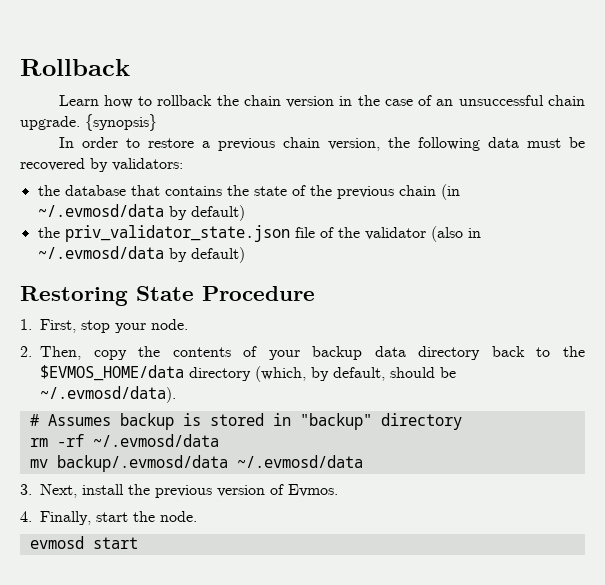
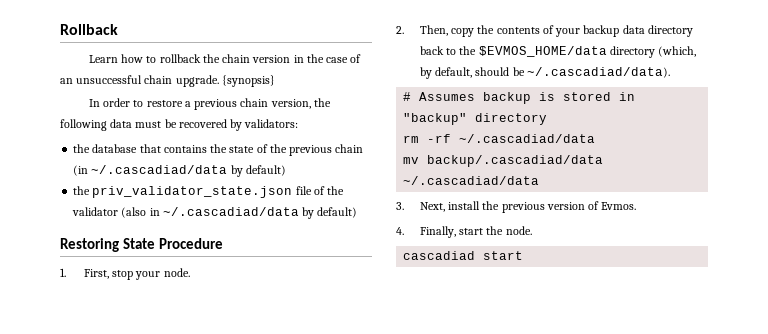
[37,204,164,217] ~/.evmosd/data -> [91,165,228,174] ~/.cascadiad/data
[37,246,164,259] ~/.evmosd/data -> [162,207,299,216] ~/.cascadiad/data
[40,386,176,403] ~/.evmosd/data). -> [526,67,670,78] ~/.cascadiad/data).
[92,434,219,447] ~/.evmosd/data -> [459,134,596,143] ~/.cascadiad/data
[56,455,363,472] backup/.evmosd/data ~/.evmosd/data -> [427,155,604,167] [403,176,540,185] backup/.cascadiad/data ~/.cascadiad/data
[29,536,84,549] evmosd -> [403,251,476,260] cascadiad

